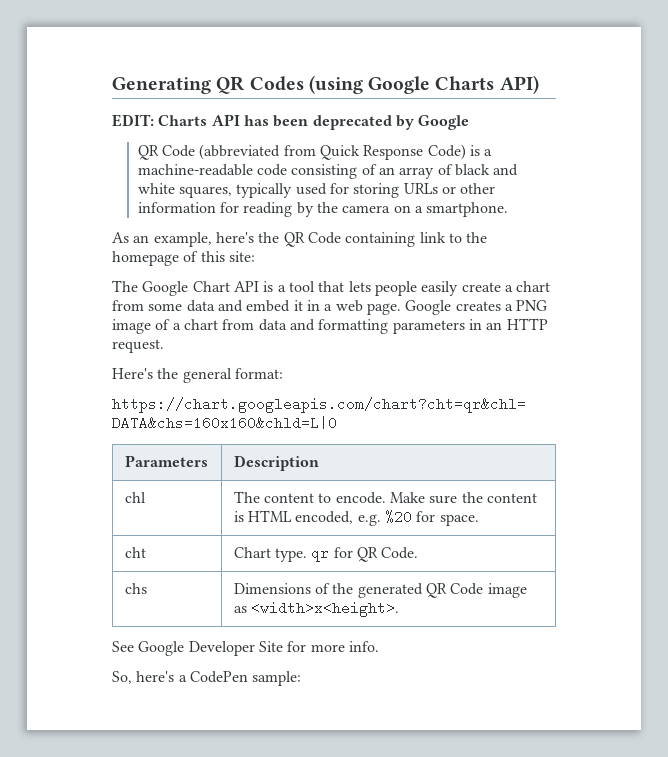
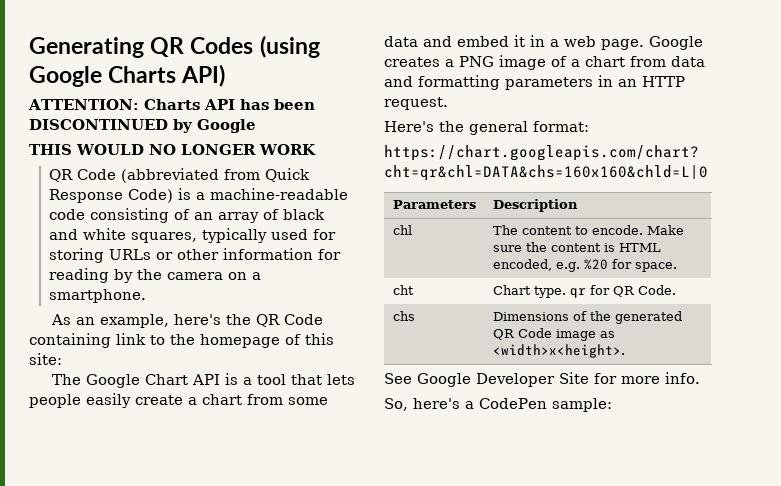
[112,114,154,127] EDIT: -> [28,99,139,110] ATTENTION:
[312,115,392,130] deprecated -> [29,119,168,130] DISCONTINUED
(470, 122) none -> [29,144,316,155] // THIS WOULD NO LONGER WORK

